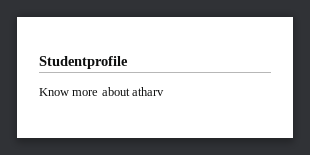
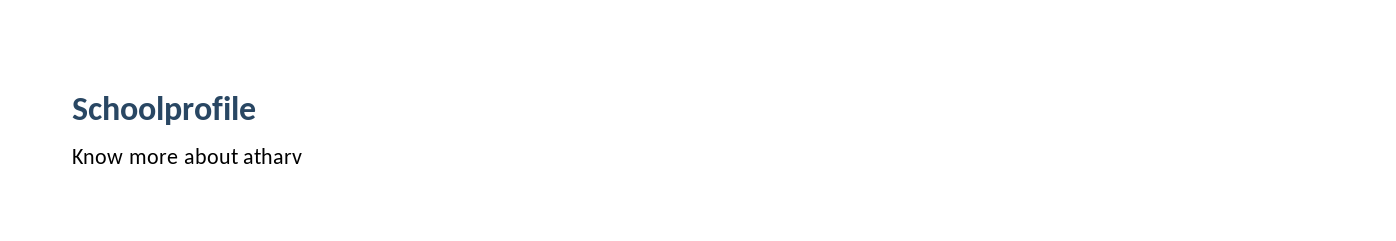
[39,56,128,69] Studentprofile -> [72,96,256,125] Schoolprofile

